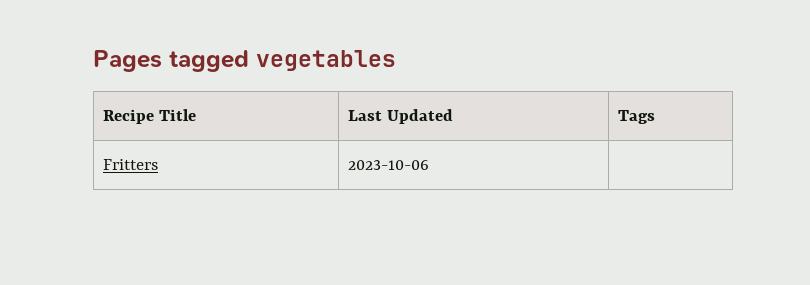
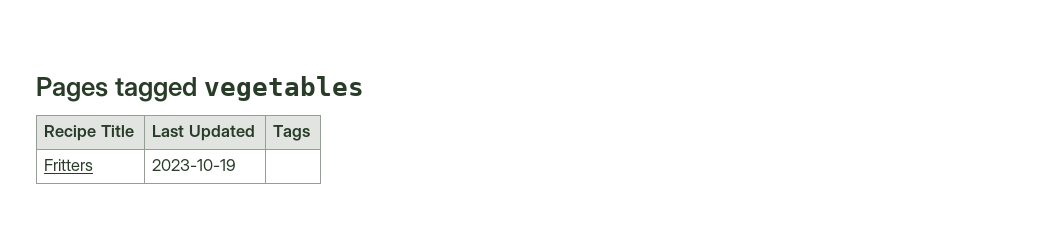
[348,160,430,170] 2023-10-06 -> [152,159,237,171] 2023-10-19

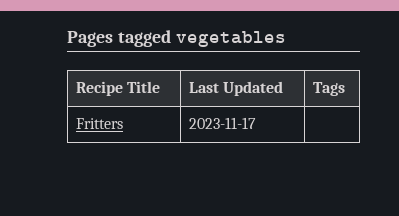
[152,159,237,171] 2023-10-19 -> [188,117,256,129] 2023-11-17

